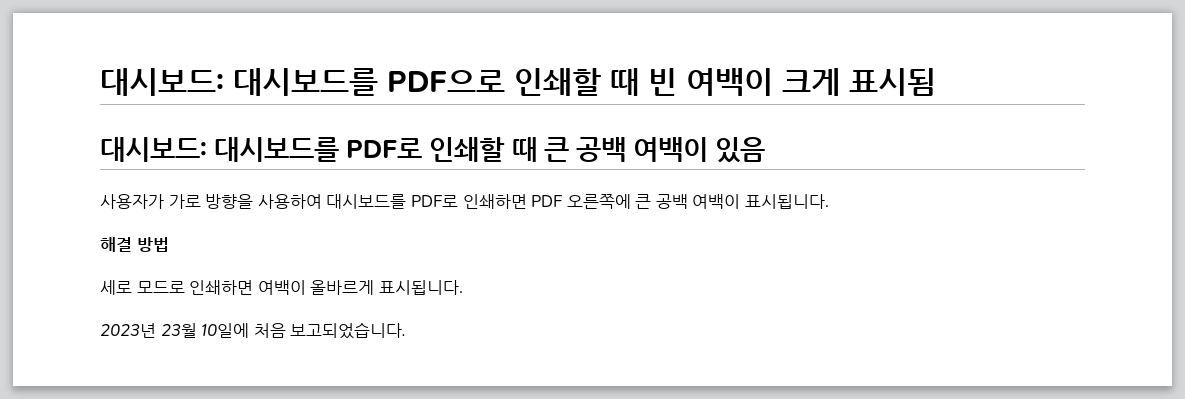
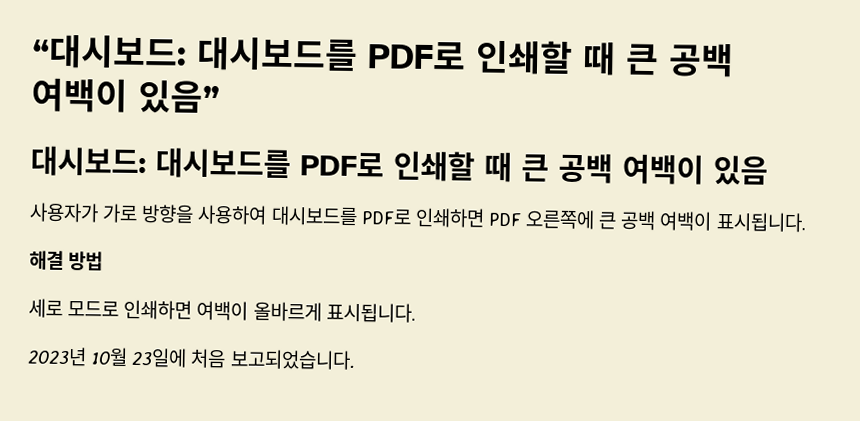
[100,68,936,96] 대시보드: 대시보드를 PDF으로 인쇄할 때 빈 여백이 크게 표시됨 -> [31,34,734,78] [31,77,220,115] “대시보드: 대시보드를 PDF로 인쇄할 때 큰 공백 여백이 있음”
[160,323,250,338] 23월 10일에 -> [90,347,188,368] 10월 23일에

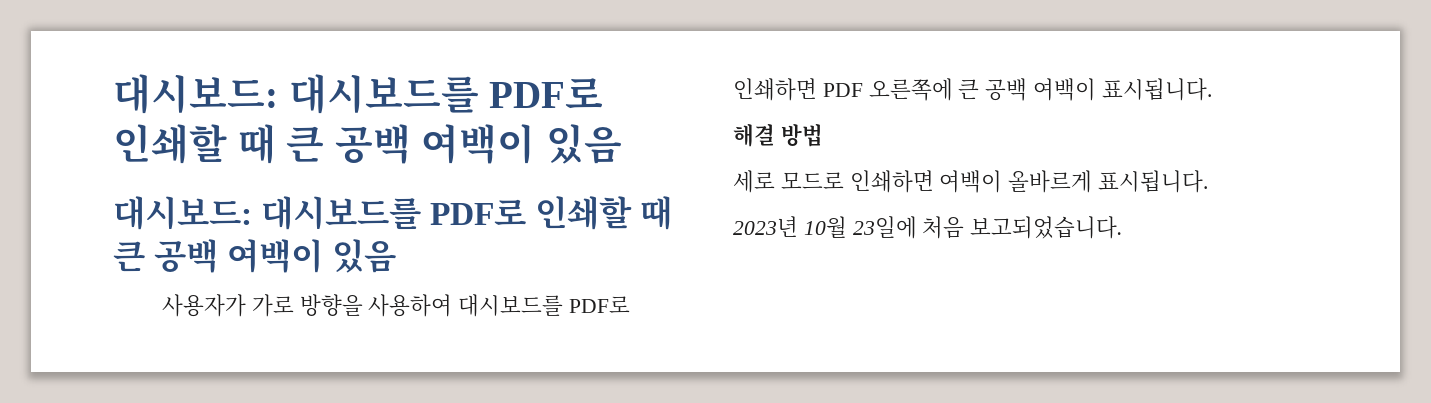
[31,34,734,78] [31,77,220,115] “대시보드: 대시보드를 PDF로 인쇄할 때 큰 공백 여백이 있음” -> [113,74,604,114] [113,124,622,164] 대시보드: 대시보드를 PDF로 인쇄할 때 큰 공백 여백이 있음

